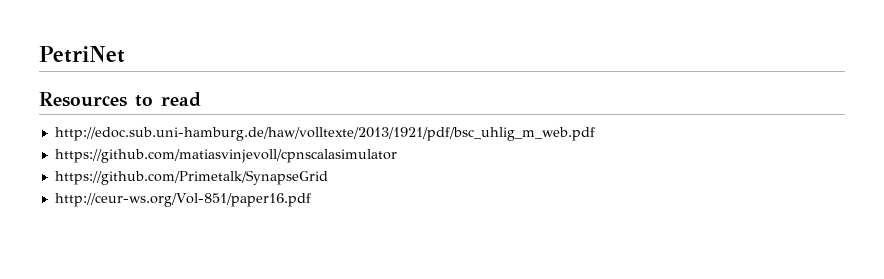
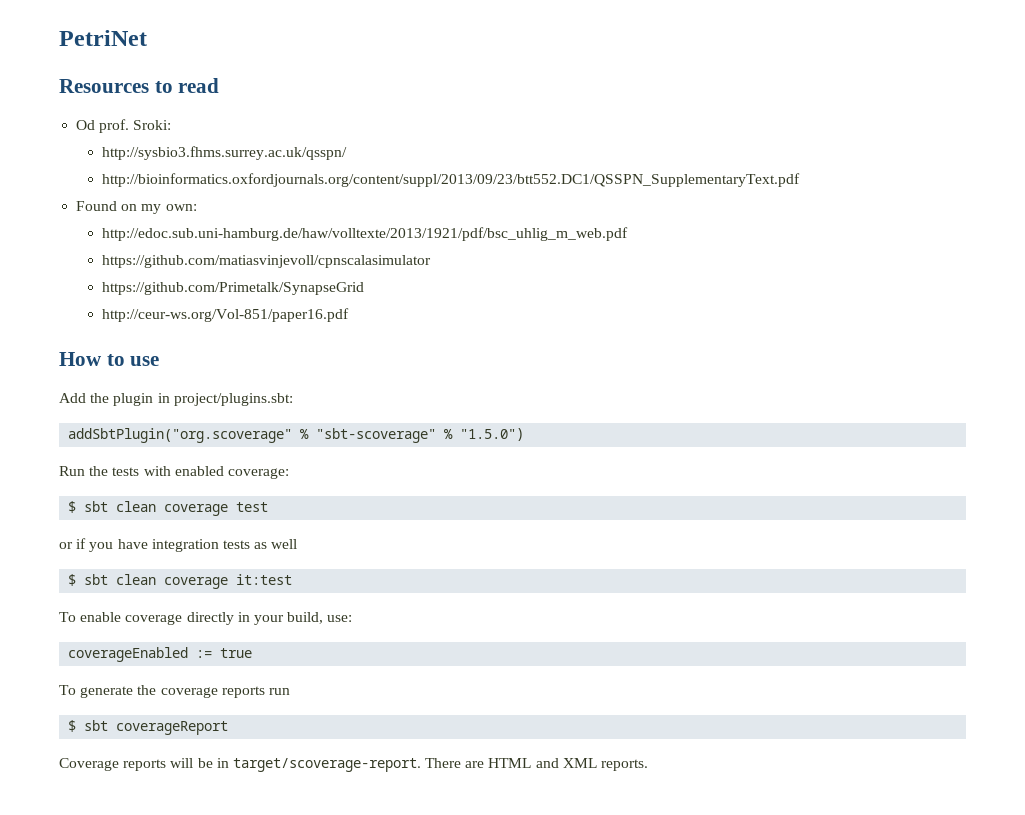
[54,127,595,141] [54,149,397,163] [54,170,328,185] [54,193,311,207] http://edoc.sub.uni-hamburg.de/haw/volltexte/2013/1921/pdf/bsc_uhlig_m_web.pdf // https://github.com/matiasvinjevoll/cpnscalasimulator // https://github.com/Primetalk/SynapseGrid // http://ceur-ws.org/Vol-851/paper16.pdf -> [76,119,172,133] [102,146,348,160] [102,173,801,187] [76,201,197,214] [102,227,629,241] [102,255,432,268] [102,282,365,295] [102,308,350,322] [59,352,160,366] [59,393,293,406] [68,428,525,443] [59,466,289,479] [68,501,269,516] [59,538,298,552] [68,574,293,589] [59,612,353,625] [68,647,253,662] [59,685,290,698] [68,720,229,735] [59,758,649,772] Od prof. Sroki: // http://sysbio3.fhms.surrey.ac.uk/qsspn/ // http://bioinformatics.oxfordjournals.org/content/suppl/2013/09/23/btt552.DC1/QSSPN_SupplementaryText.pdf // Found on my own: // http://edoc.sub.uni-hamburg.de/haw/volltexte/2013/1921/pdf/bsc_uhlig_m_web.pdf // https://github.com/matiasvinjevoll/cpnscalasimulator // https://github.com/Primetalk/SynapseGrid // http://ceur-ws.org/Vol-851/paper16.pdf // How to use // Add the plugin in project/plugins.sbt: // addSbtPlugin("org.scoverage" % "sbt-scoverage" % "1.5.0") // Run the tests with enabled coverage: // $ sbt clean coverage test // or if you have integration tests as well // $ sbt clean coverage it:test // To enable coverage directly in your build, use: // coverageEnabled := true // To generate the coverage reports run // $ sbt coverageReport // Coverage reports will be in target/scoverage-report. There are HTML and XML reports.

